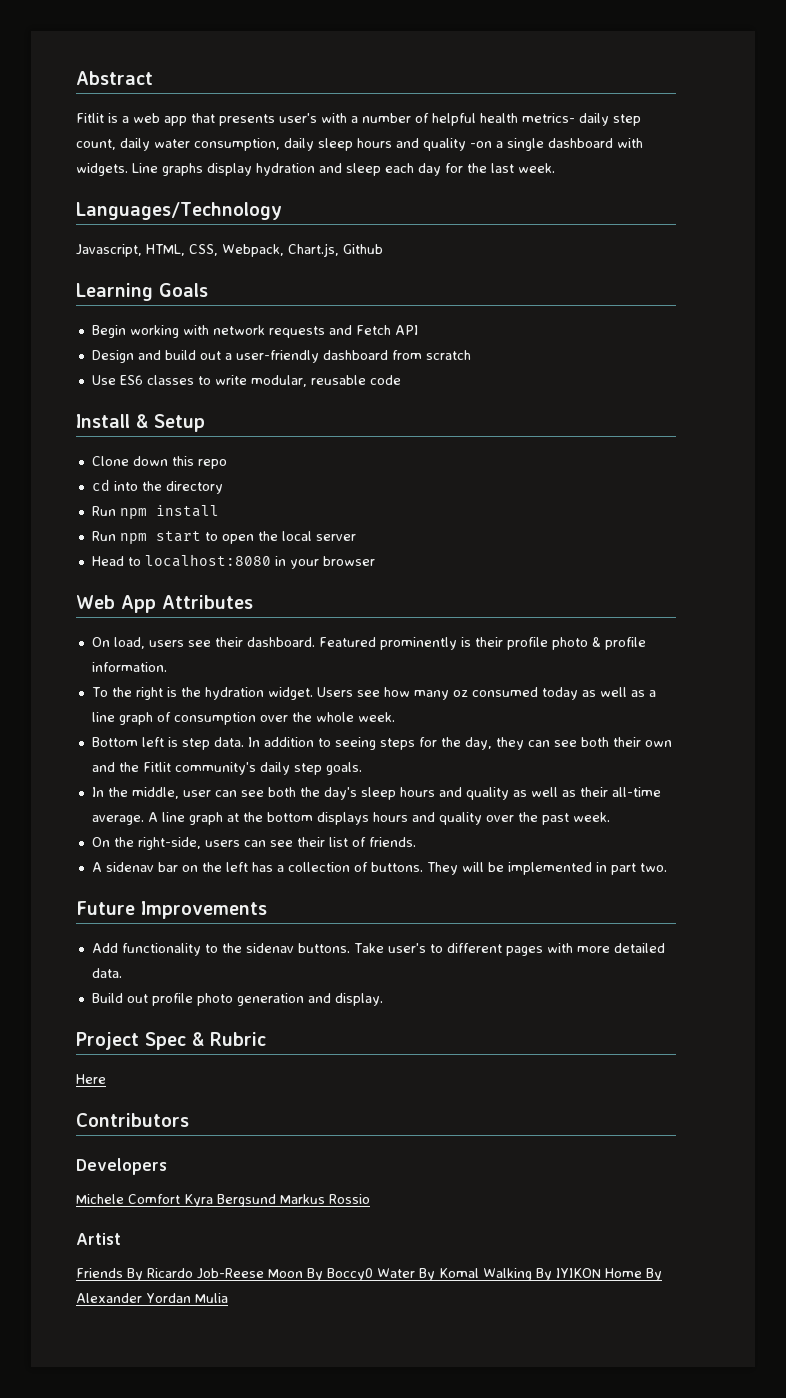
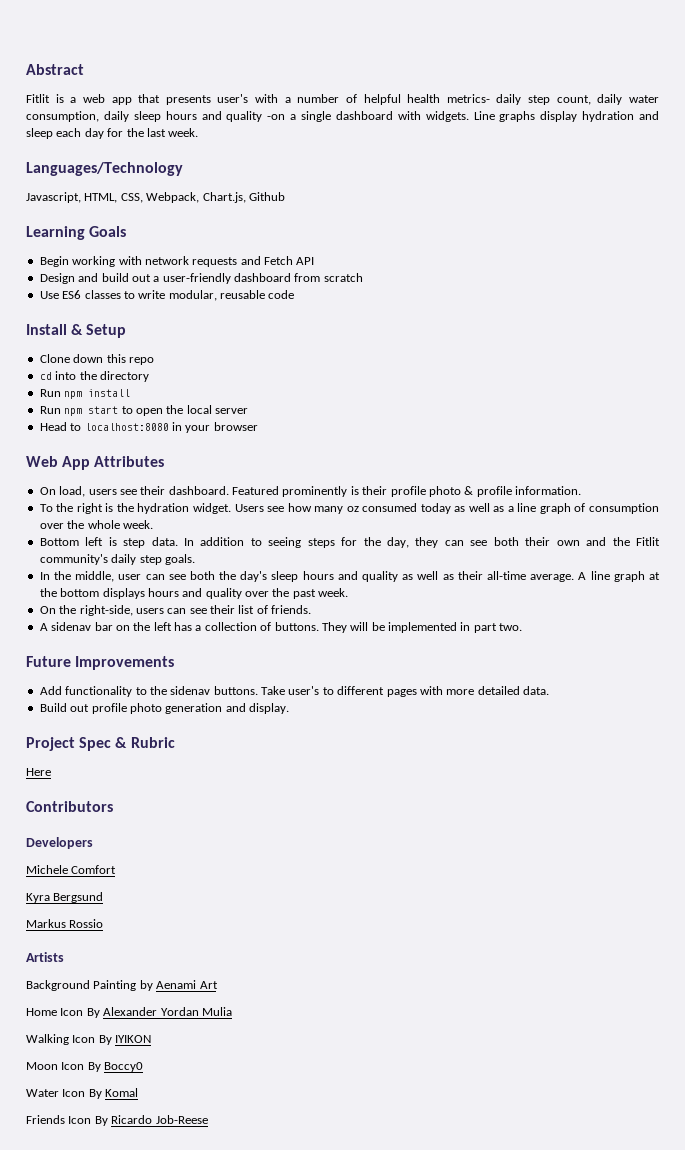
(180, 1199) none -> (117, 869) //
(276, 1200) none -> (104, 897) //
[76,1233,121,1245] [76,1268,662,1281] [76,1293,228,1303] Artist // Friends By Ricardo Job-Reese Moon By Boccy0 Water By Komal Walking By IYIKON Home By Alexander Yordan Mulia -> [26,952,64,962] [26,980,218,991] [26,1007,232,1018] [26,1034,152,1045] [26,1062,144,1072] [26,1088,139,1099] [26,1115,208,1126] Artists // Background Painting by Aenami Art // Home Icon By Alexander Yordan Mulia // Walking Icon By IYIKON // Moon Icon By Boccy0 // Water Icon By Komal // Friends Icon By Ricardo Job-Reese

